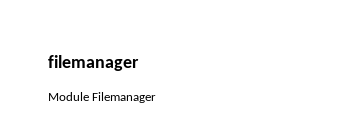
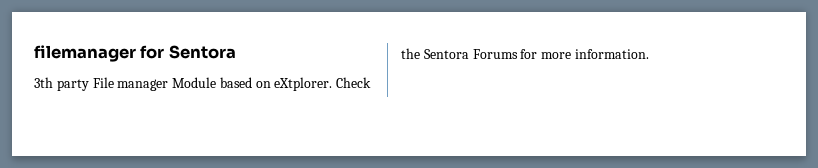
[48,92,157,103] // Module Filemanager -> [140,45,236,59] [34,77,372,91] [401,48,649,59] for Sentora // 3th party File manager Module based on eXtplorer. Check the Sentora Forums for more information.

